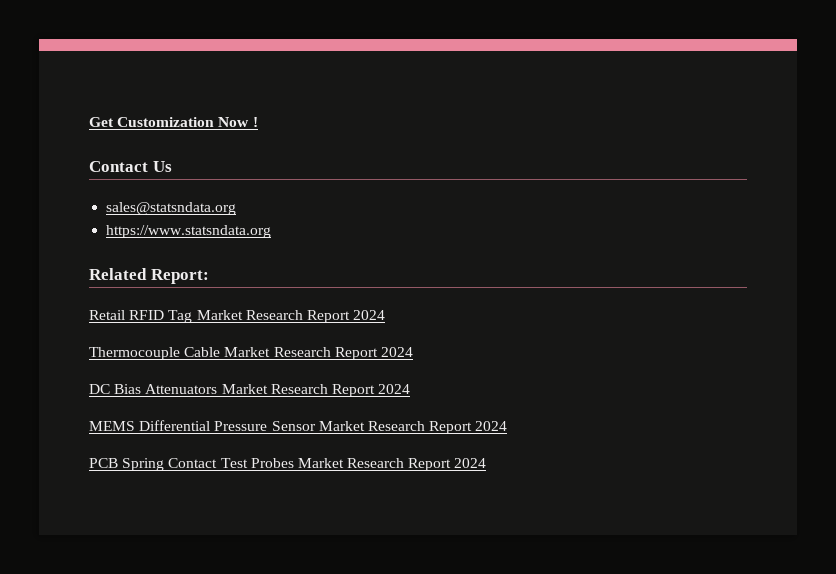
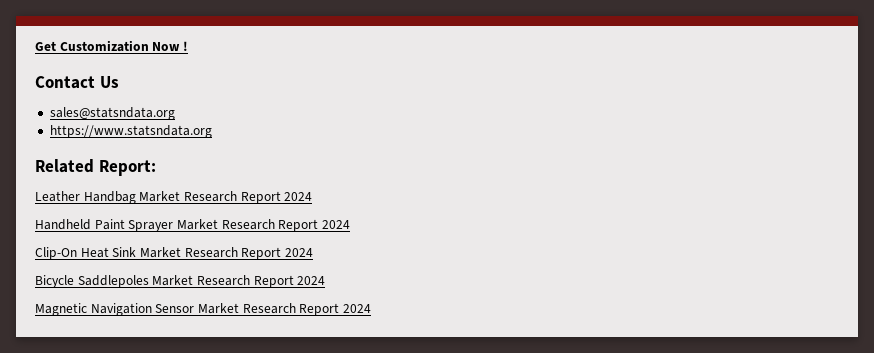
[89,310,386,323] [89,347,413,360] [89,384,411,397] [89,420,268,431] Retail RFID Tag Market Research Report 2024 // Thermocouple Cable Market Research Report 2024 // DC Bias Attenuators Market Research Report 2024 // MEMS Differential Pressure -> [35,191,313,204] [35,219,350,232] [35,247,313,260] [35,275,326,288] [35,303,152,316] Leather Handbag Market Research Report 2024 // Handheld Paint Sprayer Market Research Report 2024 // Clip-On Heat Sink Market Research Report 2024 // Bicycle Saddlepoles Market Research Report 2024 // Magnetic Navigation
[89,458,487,471] // PCB Spring Contact Test Probes Market Research Report 2024 -> (371, 308) none

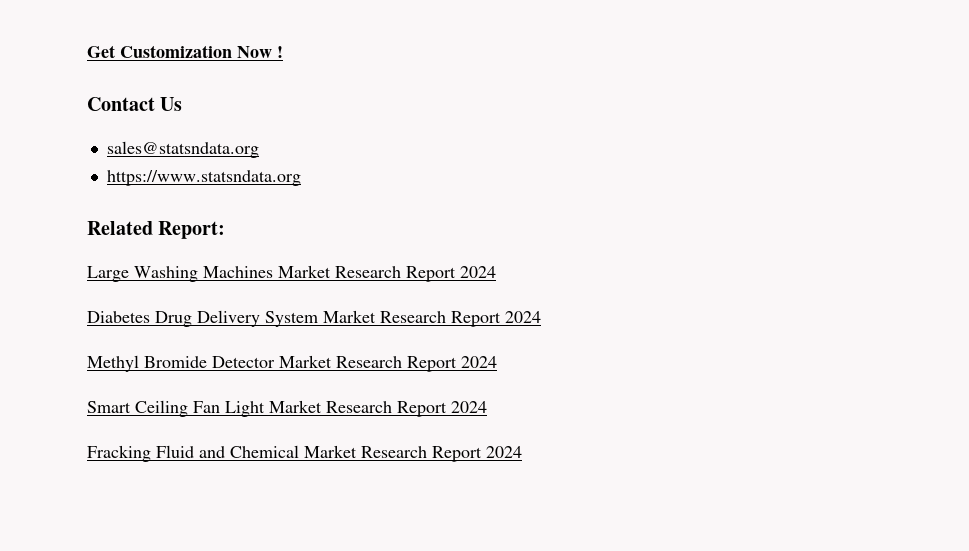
[35,191,313,204] [35,219,350,232] [35,247,313,260] [35,275,326,288] [35,303,195,316] Leather Handbag Market Research Report 2024 // Handheld Paint Sprayer Market Research Report 2024 // Clip-On Heat Sink Market Research Report 2024 // Bicycle Saddlepoles Market Research Report 2024 // Magnetic Navigation Sensor -> [87,265,496,282] [87,310,541,327] [87,355,497,372] [87,400,487,417] [87,445,299,462] Large Washing Machines Market Research Report 2024 // Diabetes Drug Delivery System Market Research Report 2024 // Methyl Bromide Detector Market Research Report 2024 // Smart Ceiling Fan Light Market Research Report 2024 // Fracking Fluid and Chemical

